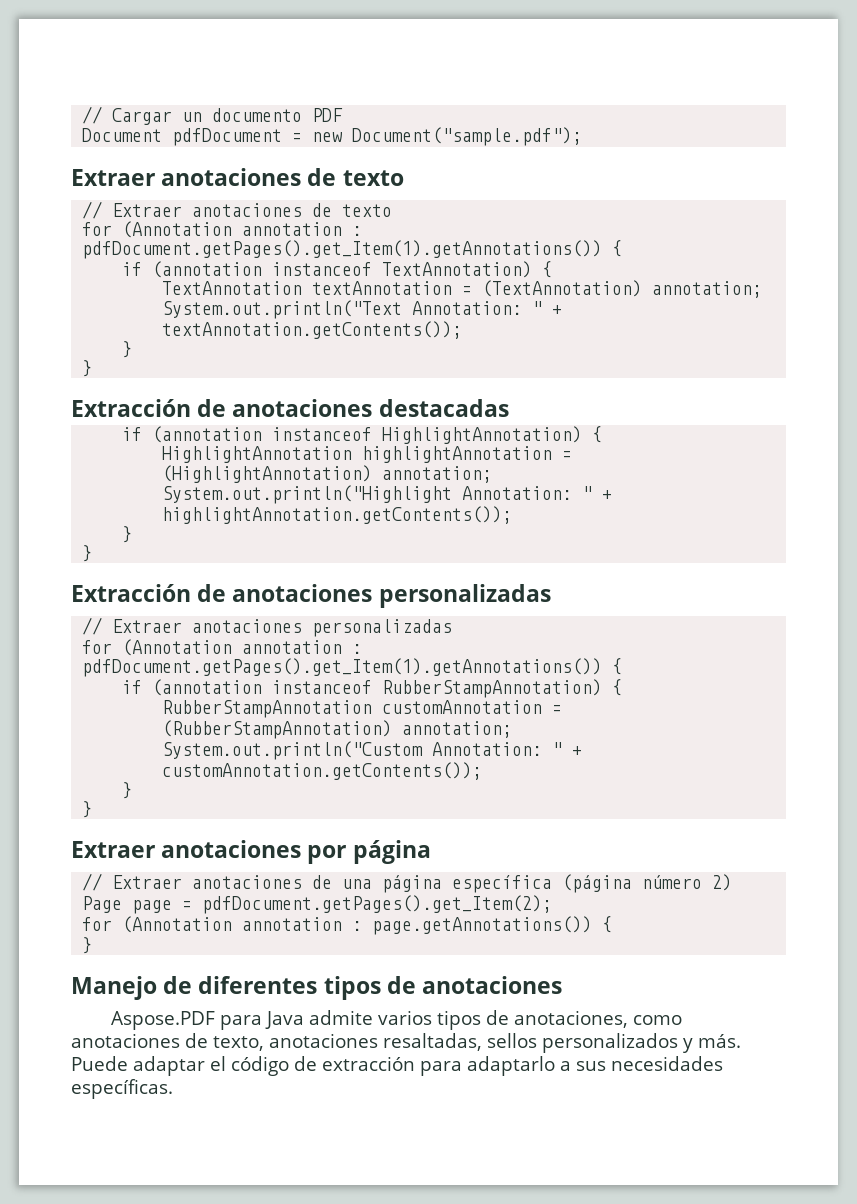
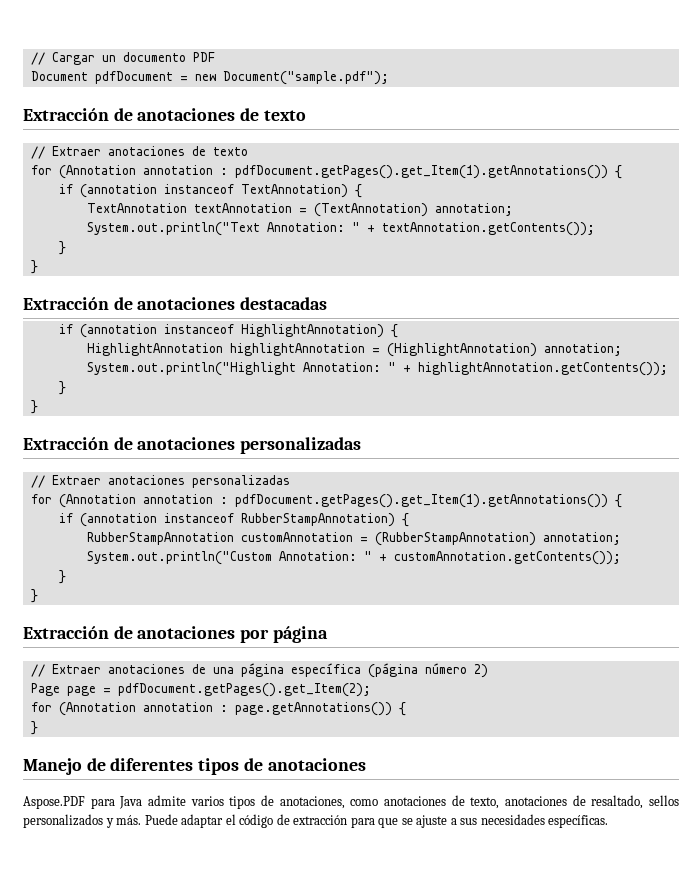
[71,169,155,186] Extraer -> [23,108,133,121] Extracción de
[71,841,155,858] Extraer -> [23,626,133,639] Extracción de
[383,1033,482,1051] resaltadas, -> [572,795,644,809] de resaltado,
[467,1056,555,1076] adaptarlo -> [378,815,448,828] que se ajuste

